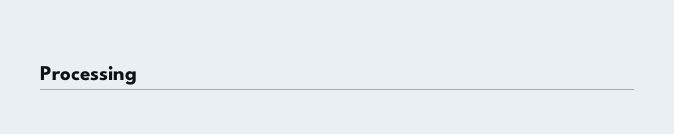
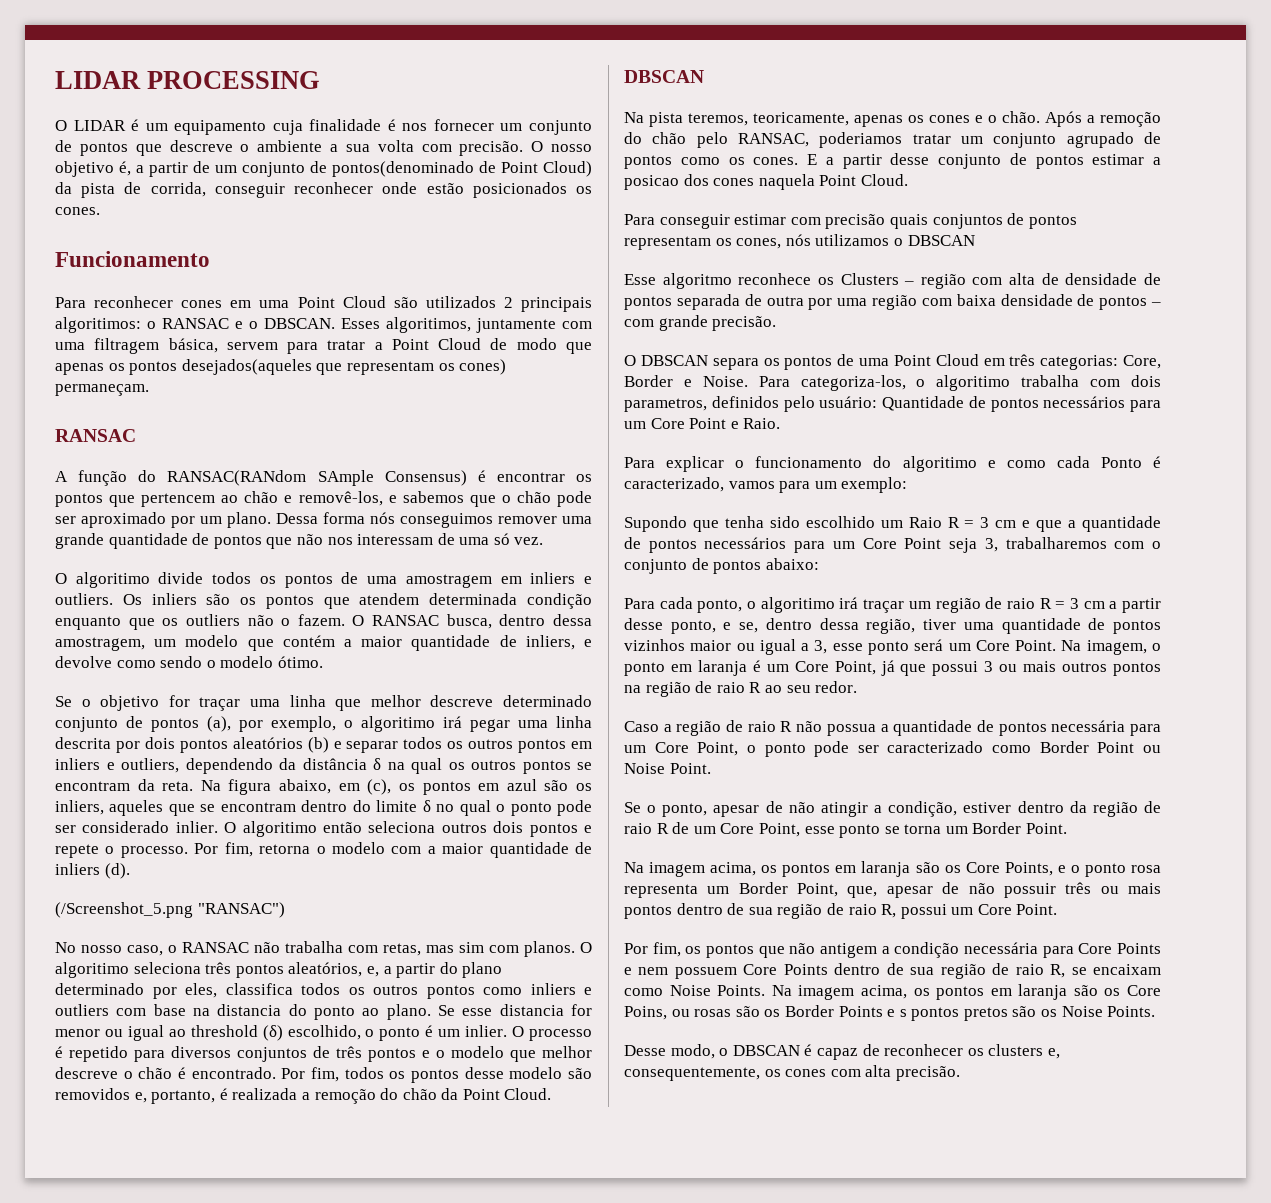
[40,66,137,85] Processing -> [55,71,321,89] [55,119,592,135] [55,140,592,156] [55,161,592,177] [55,182,592,198] [55,207,100,215] [55,251,210,267] [55,296,593,312] [55,317,592,333] [55,338,592,354] [55,359,507,375] [55,384,149,396] [55,429,136,442] [55,470,592,486] [55,491,592,507] [55,512,592,528] [55,533,544,549] [55,572,593,588] [55,593,592,609] [55,614,592,630] [55,635,592,651] [55,656,323,668] [55,695,592,711] [55,716,592,732] [55,737,592,753] [55,758,592,774] [55,779,593,795] [55,800,592,816] [55,821,592,837] [55,842,592,858] [55,863,130,879] [55,902,285,918] [55,941,592,957] [55,962,503,978] [55,983,592,999] [55,1004,592,1020] [55,1025,592,1041] [55,1046,592,1062] [55,1067,592,1083] [55,1088,552,1104] [624,70,704,83] [624,111,1161,127] [624,132,1161,148] [624,153,1161,169] [624,174,908,190] [624,213,1077,229] [624,234,975,250] [624,273,1161,289] [624,294,1161,310] [624,315,777,331] [624,354,1161,370] [624,375,1161,391] [624,396,1161,412] [624,418,781,429] [624,456,1161,472] [624,477,908,493] [624,516,1161,532] [624,537,1161,553] [624,558,819,574] [624,597,1161,613] [624,618,1161,634] [624,639,1161,655] [624,660,1161,676] [624,681,858,697] [624,720,1161,736] [624,741,1161,757] [624,763,711,774] [624,801,1161,817] [624,822,1068,838] [624,861,1161,877] [624,882,1161,898] [624,903,1058,919] [624,942,1161,958] [624,963,1161,979] [624,984,1161,1000] [624,1005,1156,1021] [624,1044,1060,1060] [624,1065,960,1081] LIDAR PROCESSING // O LIDAR é um equipamento cuja finalidade é nos fornecer um conjunto de pontos que descreve o ambiente a sua volta com precisão. O nosso objetivo é, a partir de um conjunto de pontos(denominado de Point Cloud) da pista de corrida, conseguir reconhecer onde estão posicionados os cones. // Funcionamento // Para reconhecer cones em uma Point Cloud são utilizados 2 principais algoritimos: o RANSAC e o DBSCAN. Esses algoritimos, juntamente com uma filtragem básica, servem para tratar a Point Cloud de modo que apenas os pontos desejados(aqueles que representam os cones) permaneçam. // RANSAC // A função do RANSAC(RANdom SAmple Consensus) é encontrar os pontos que pertencem ao chão e removê-los, e sabemos que o chão pode ser aproximado por um plano. Dessa forma nós conseguimos remover uma grande quantidade de pontos que não nos interessam de uma só vez. // O algoritimo divide todos os pontos de uma amostragem em inliers e outliers. Os inliers são os pontos que atendem determinada condição enquanto que os outliers não o fazem. O RANSAC busca, dentro dessa amostragem, um modelo que contém a maior quantidade de inliers, e devolve como sendo o modelo ótimo. // Se o objetivo for traçar uma linha que melhor descreve determinado conjunto de pontos (a), por exemplo, o algoritimo irá pegar uma linha descrita por dois pontos aleatórios (b) e separar todos os outros pontos em inliers e outliers, dependendo da distância δ na qual os outros pontos se encontram da reta. Na figura abaixo, em (c), os pontos em azul são os inliers, aqueles que se encontram dentro do limite δ no qual o ponto pode ser considerado inlier. O algoritimo então seleciona outros dois pontos e repete o processo. Por fim, retorna o modelo com a maior quantidade de inliers (d). // (/Screenshot_5.png "RANSAC") // No nosso caso, o RANSAC não trabalha com retas, mas sim com planos. O algoritimo seleciona três pontos aleatórios, e, a partir do plano determinado por eles, classifica todos os outros pontos como inliers e outliers com base na distancia do ponto ao plano. Se esse distancia for menor ou igual ao threshold (δ) escolhido, o ponto é um inlier. O processo é repetido para diversos conjuntos de três pontos e o modelo que melhor descreve o chão é encontrado. Por fim, todos os pontos desse modelo são removidos e, portanto, é realizada a remoção do chão da Point Cloud. // DBSCAN // Na pista teremos, teoricamente, apenas os cones e o chão. Após a remoção do chão pelo RANSAC, poderiamos tratar um conjunto agrupado de pontos como os cones. E a partir desse conjunto de pontos estimar a posicao dos cones naquela Point Cloud. // Para conseguir estimar com precisão quais conjuntos de pontos representam os cones, nós utilizamos o DBSCAN // Esse algoritmo reconhece os Clusters – região com alta de densidade de pontos separada de outra por uma região com baixa densidade de pontos – com grande precisão. // O DBSCAN separa os pontos de uma Point Cloud em três categorias: Core, Border e Noise. Para categoriza-los, o algoritimo trabalha com dois parametros, definidos pelo usuário: Quantidade de pontos necessários para um Core Point e Raio. // Para explicar o funcionamento do algoritimo e como cada Ponto é caracterizado, vamos para um exemplo: // Supondo que tenha sido escolhido um Raio R = 3 cm e que a quantidade de pontos necessários para um Core Point seja 3, trabalharemos com o conjunto de pontos abaixo: // Para cada ponto, o algoritimo irá traçar um região de raio R = 3 cm a partir desse ponto, e se, dentro dessa região, tiver uma quantidade de pontos vizinhos maior ou igual a 3, esse ponto será um Core Point. Na imagem, o ponto em laranja é um Core Point, já que possui 3 ou mais outros pontos na região de raio R ao seu redor. // Caso a região de raio R não possua a quantidade de pontos necessária para um Core Point, o ponto pode ser caracterizado como Border Point ou Noise Point. // Se o ponto, apesar de não atingir a condição, estiver dentro da região de raio R de um Core Point, esse ponto se torna um Border Point. // Na imagem acima, os pontos em laranja são os Core Points, e o ponto rosa representa um Border Point, que, apesar de não possuir três ou mais pontos dentro de sua região de raio R, possui um Core Point. // Por fim, os pontos que não antigem a condição necessária para Core Points e nem possuem Core Points dentro de sua região de raio R, se encaixam como Noise Points. Na imagem acima, os pontos em laranja são os Core Poins, ou rosas são os Border Points e s pontos pretos são os Noise Points. // Desse modo, o DBSCAN é capaz de reconhecer os clusters e, consequentemente, os cones com alta precisão.

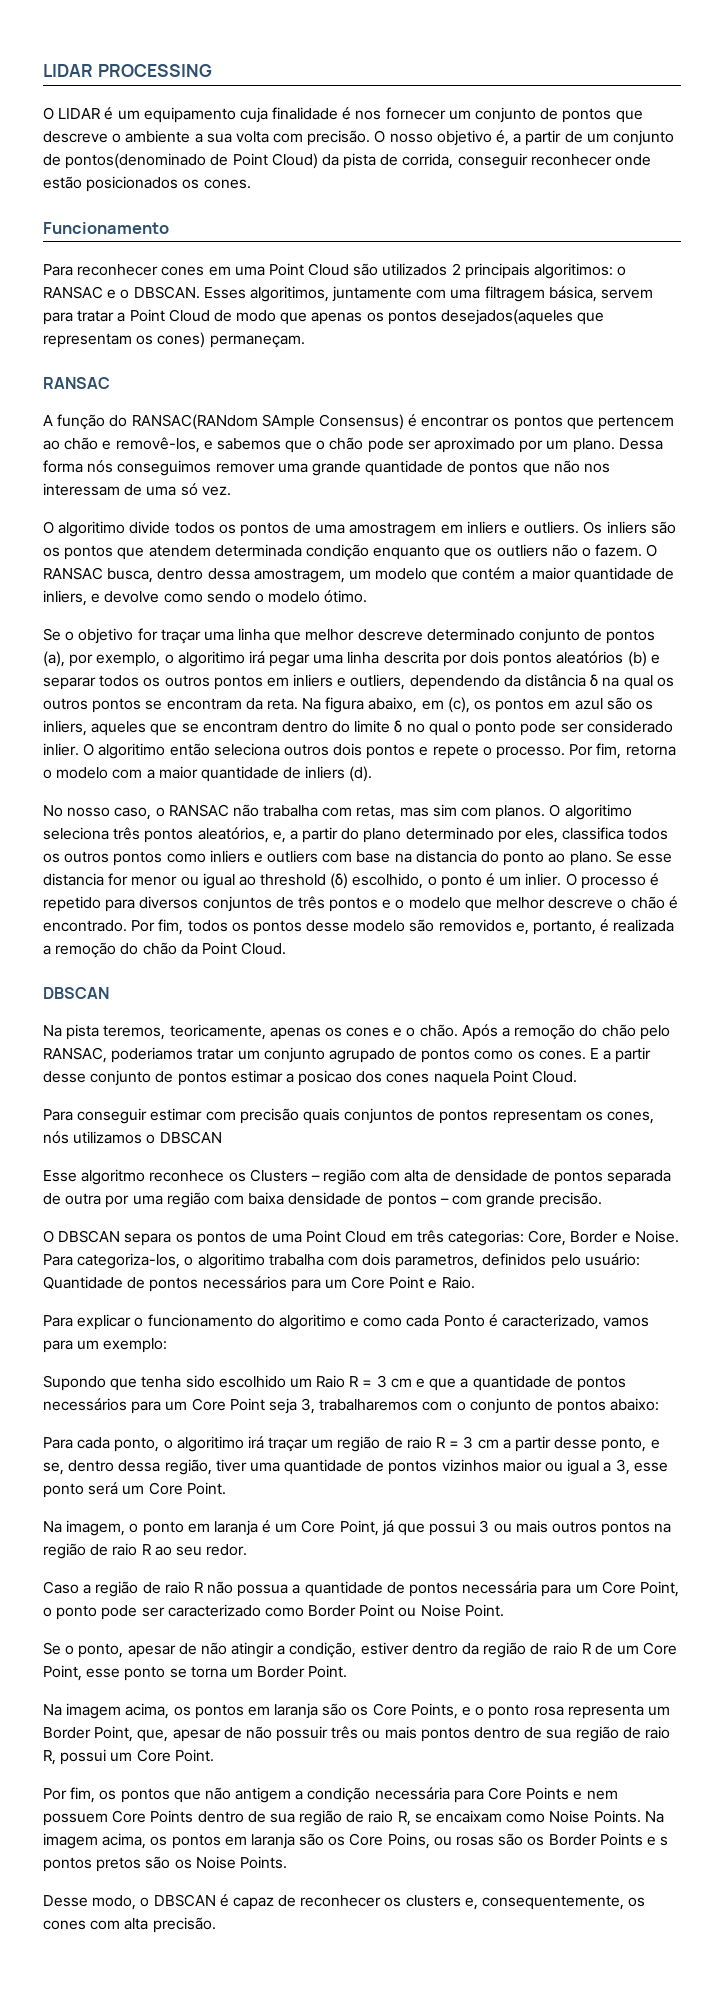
[55,902,285,918] // (/Screenshot_5.png "RANSAC") -> (373, 774) none
(1057, 645) none -> (226, 1488) //

